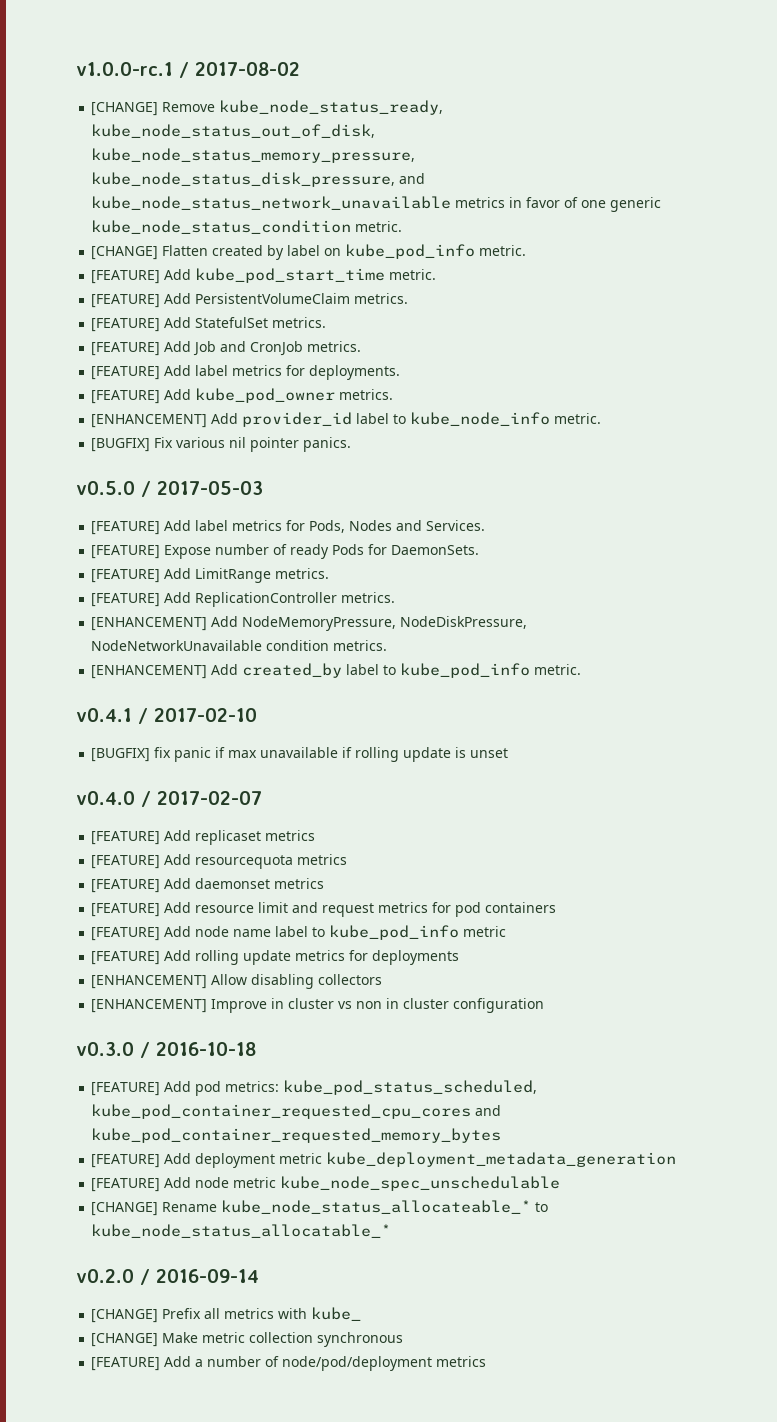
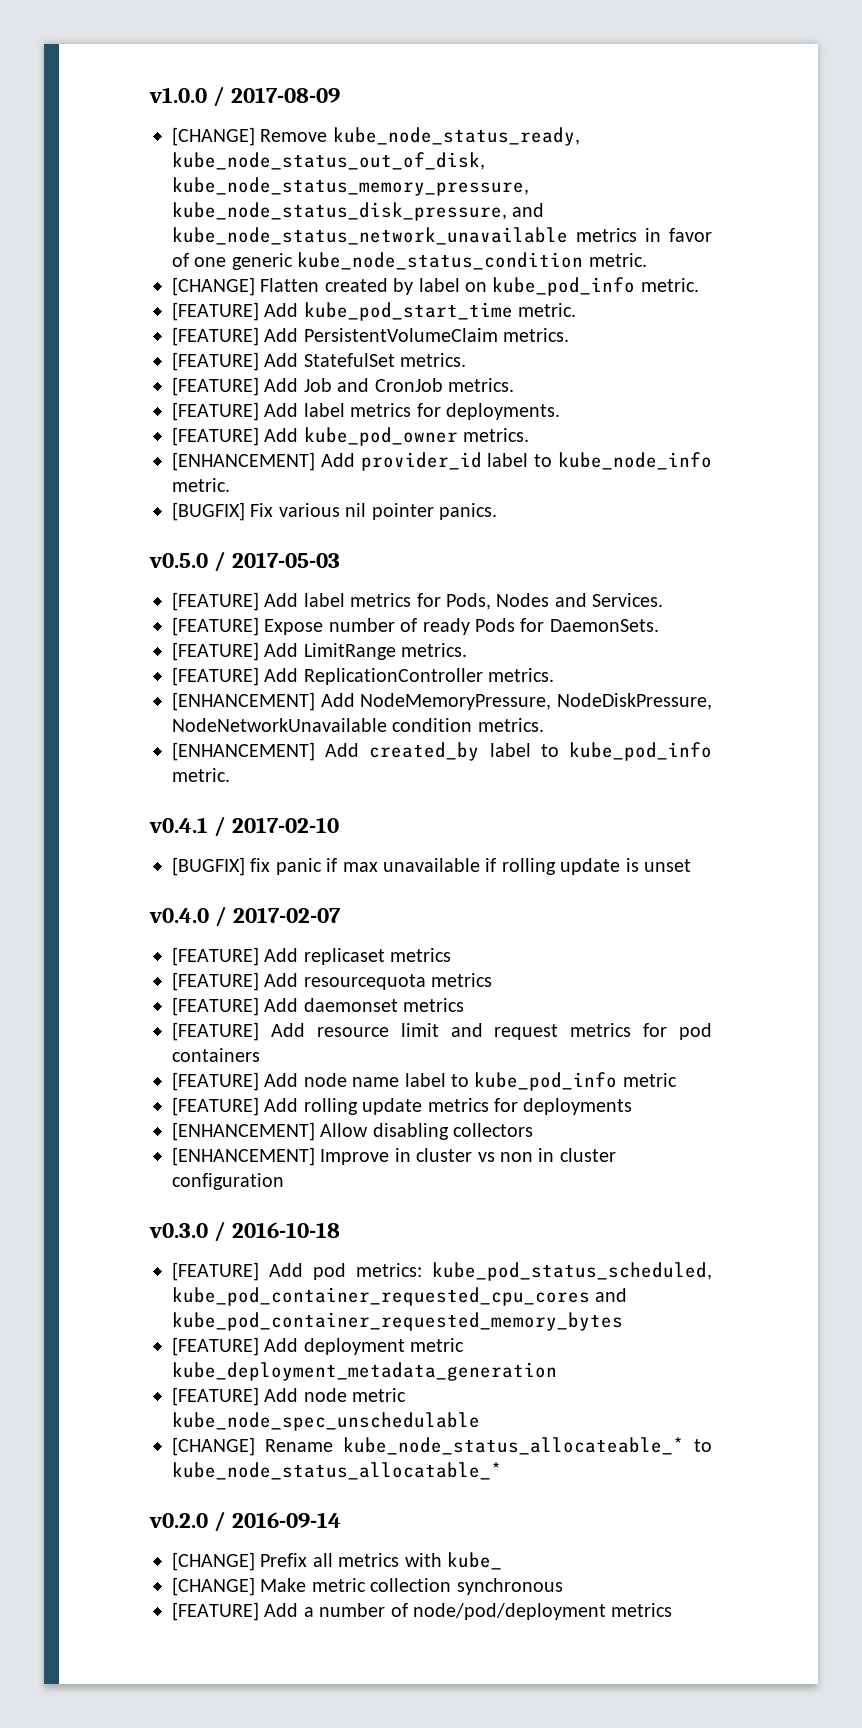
[76,62,300,78] v1.0.0-rc.1 / 2017-08-02 -> [149,86,341,107] v1.0.0 / 2017-08-09

